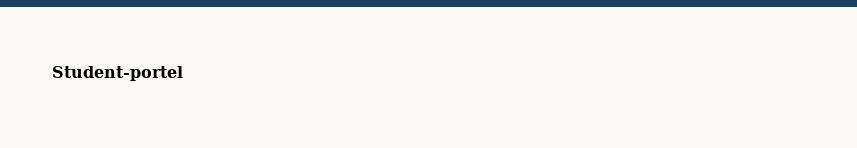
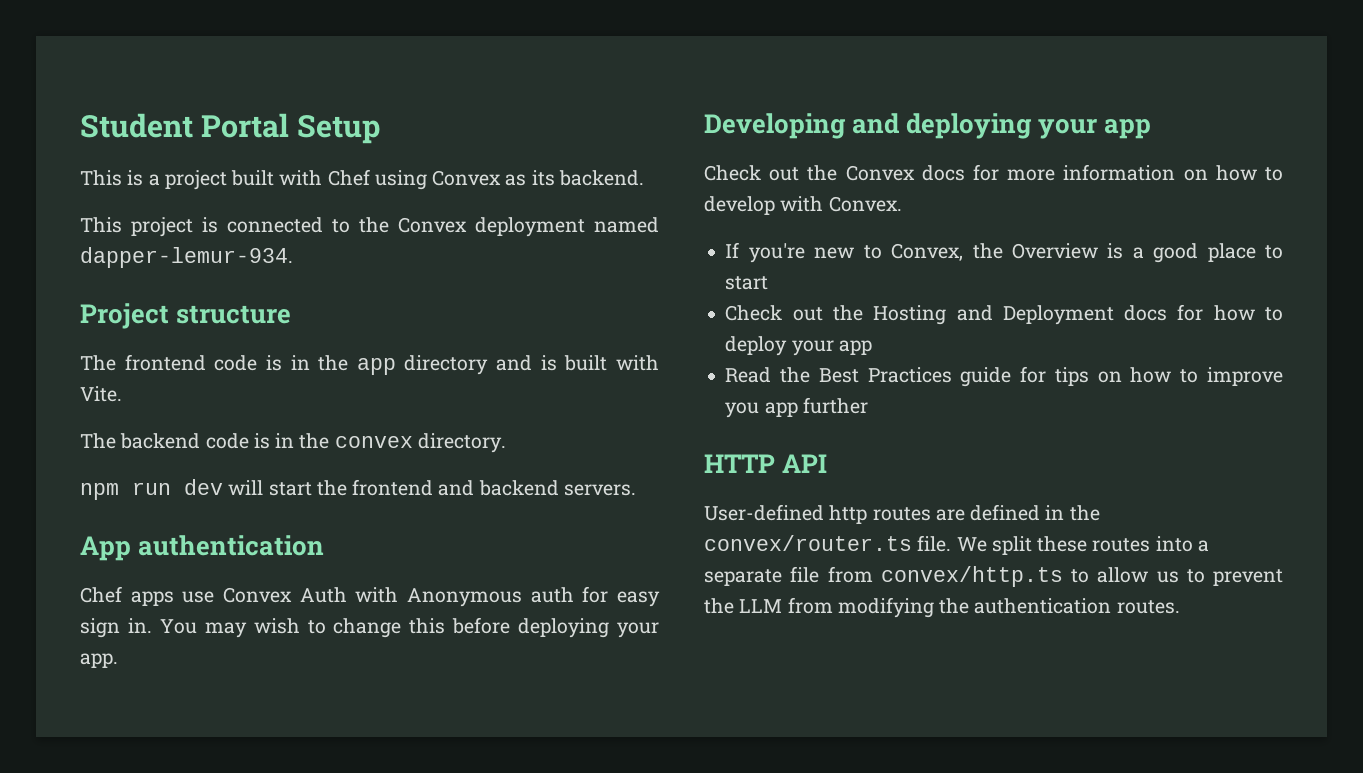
[52,66,183,81] Student-portel -> [80,113,381,144] [80,169,644,190] [80,217,659,237] [80,247,293,268] [80,303,292,329] [80,354,659,375] [80,386,122,402] [80,433,506,453] [80,479,636,500] [80,535,325,561] [80,586,660,607] [80,617,659,638] [80,653,118,668] [704,113,1152,139] [704,164,1283,181] [704,196,902,215] [725,242,1283,263] [725,276,769,290] [725,304,1283,325] [725,336,872,356] [725,366,1283,387] [725,397,868,418] [704,454,828,473] [704,504,1100,524] [704,535,1209,555] [704,566,1283,587] [704,597,1180,618] Student Portal Setup // This is a project built with Chef using Convex as its backend. // This project is connected to the Convex deployment named dapper-lemur-934. // Project structure // The frontend code is in the app directory and is built with Vite. // The backend code is in the convex directory. // npm run dev will start the frontend and backend servers. // App authentication // Chef apps use Convex Auth with Anonymous auth for easy sign in. You may wish to change this before deploying your app. // Developing and deploying your app // Check out the Convex docs for more information on how to develop with Convex. // If you're new to Convex, the Overview is a good place to start // Check out the Hosting and Deployment docs for how to deploy your app // Read the Best Practices guide for tips on how to improve you app further // HTTP API // User-defined http routes are defined in the convex/router.ts file. We split these routes into a separate file from convex/http.ts to allow us to prevent the LLM from modifying the authentication routes.

